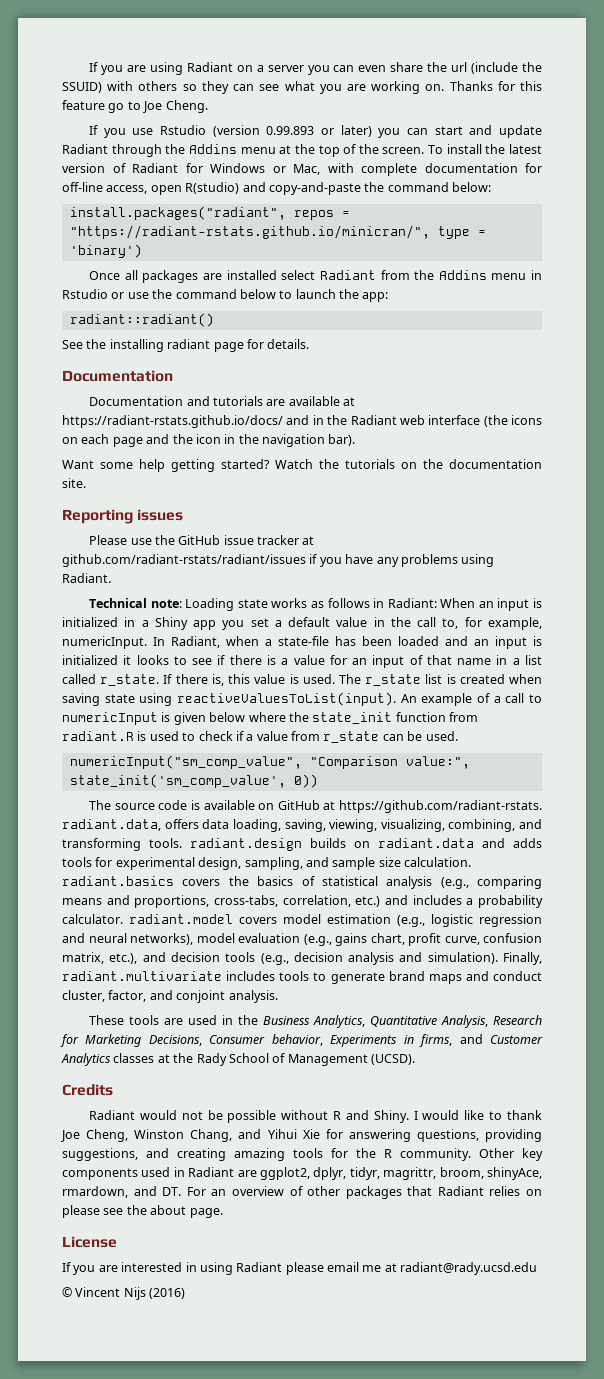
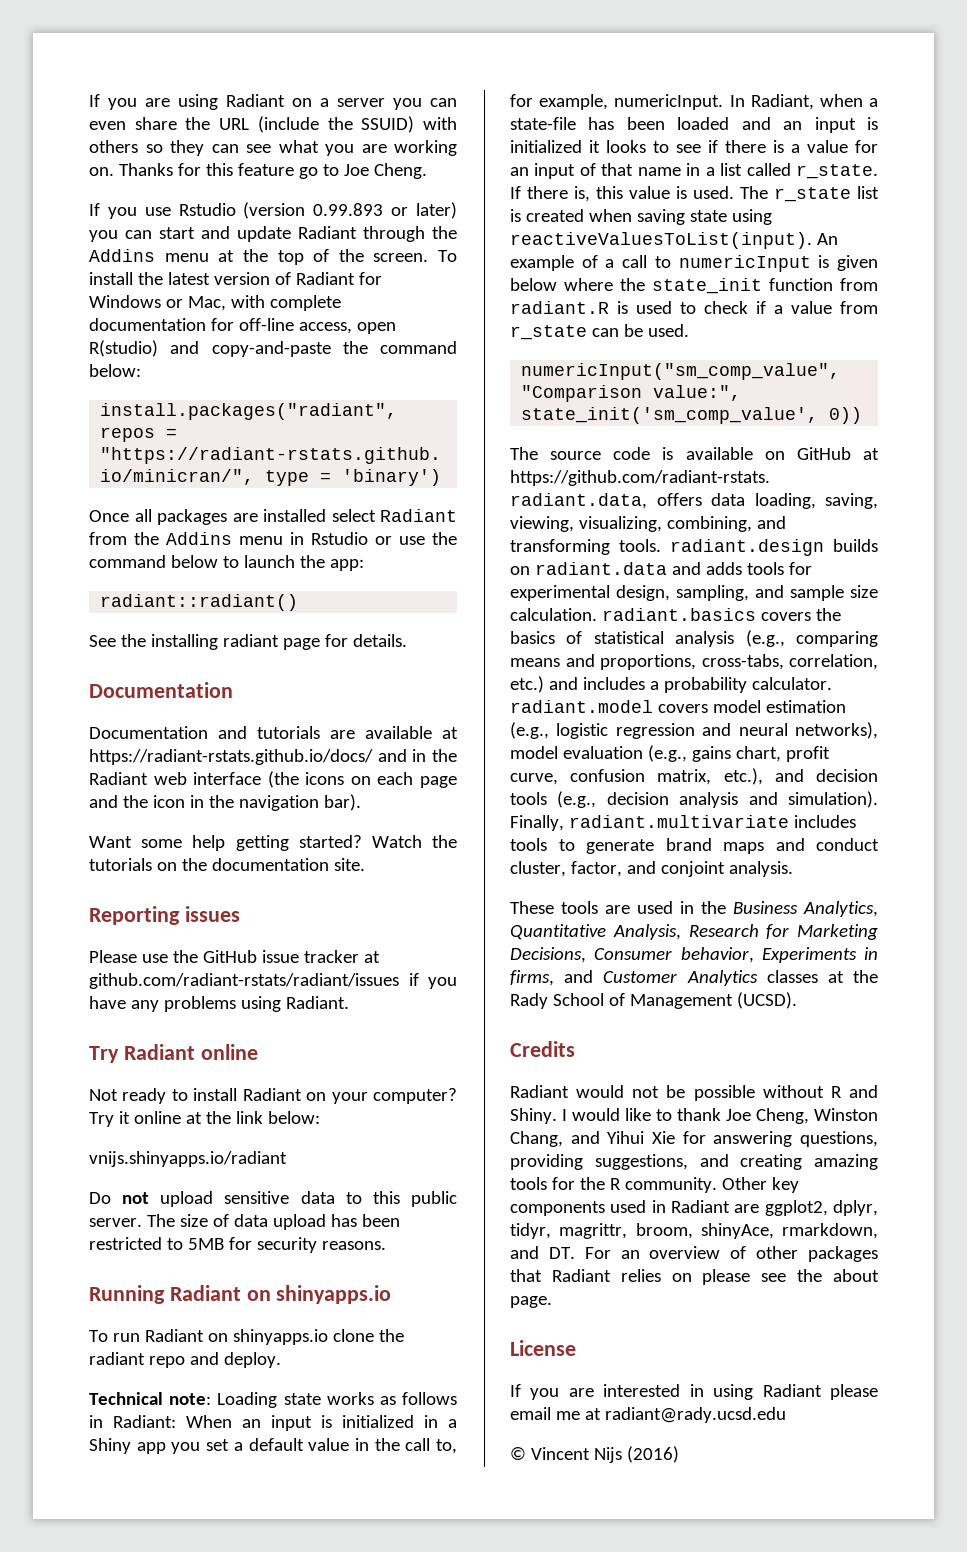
[451,62,468,72] url -> [219,118,250,130] URL
(111, 578) none -> [89,1044,258,1063] [89,1088,458,1104] [89,1111,320,1127] [89,1151,287,1167] [89,1191,458,1207] [89,1214,400,1230] [89,1237,386,1253] [89,1285,392,1304] [89,1329,404,1345] [89,1352,281,1368] // Try Radiant online // Not ready to install Radiant on your computer? Try it online at the link below: // vnijs.shinyapps.io/radiant // Do not upload sensitive data to this public server. The size of data upload has been restricted to 5MB for security reasons. // Running Radiant on shinyapps.io // To run Radiant on shinyapps.io clone the radiant repo and deploy.
[62,1186,128,1198] rmardown, -> [782,1223,878,1239] rmarkdown,

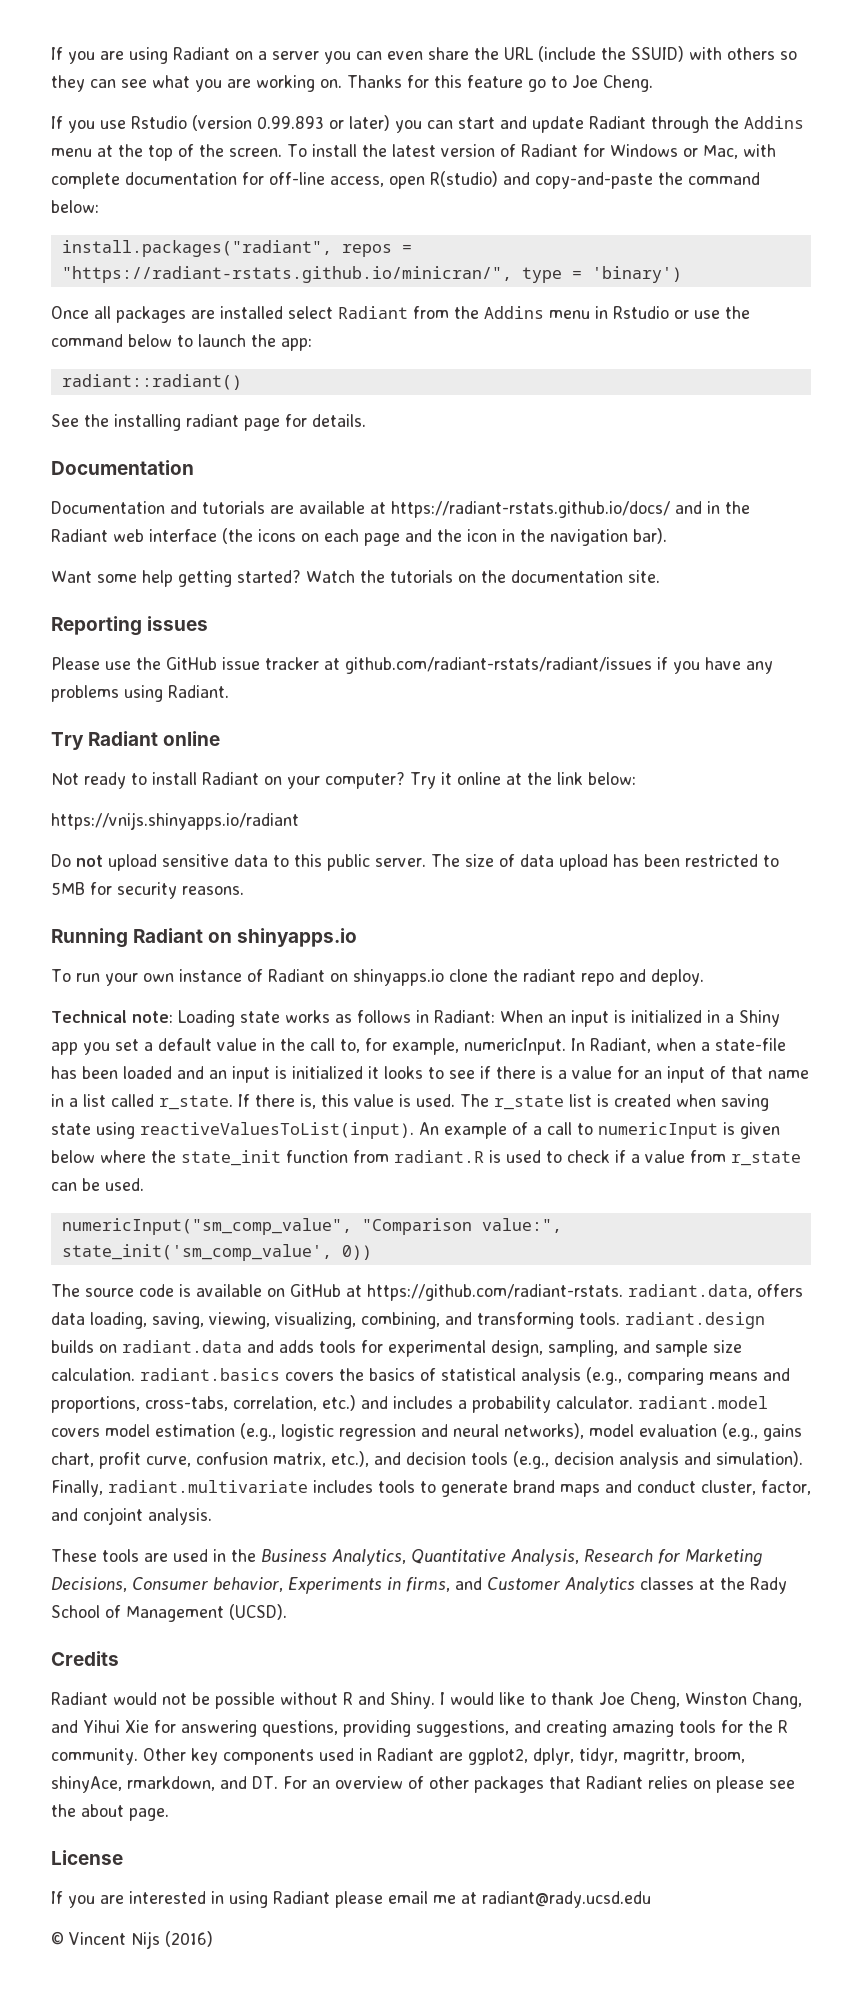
[89,1151,287,1167] vnijs.shinyapps.io/radiant -> [51,812,299,830] https://vnijs.shinyapps.io/radiant
(140, 1337) none -> [104,969,263,986] your own instance of

